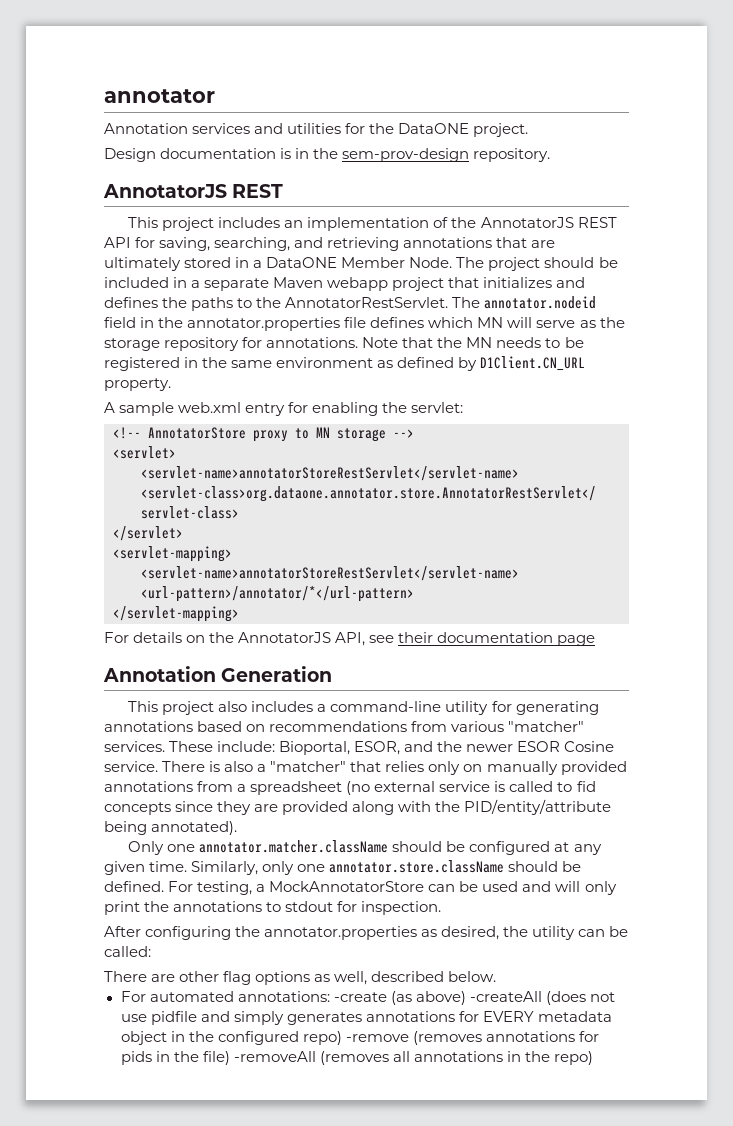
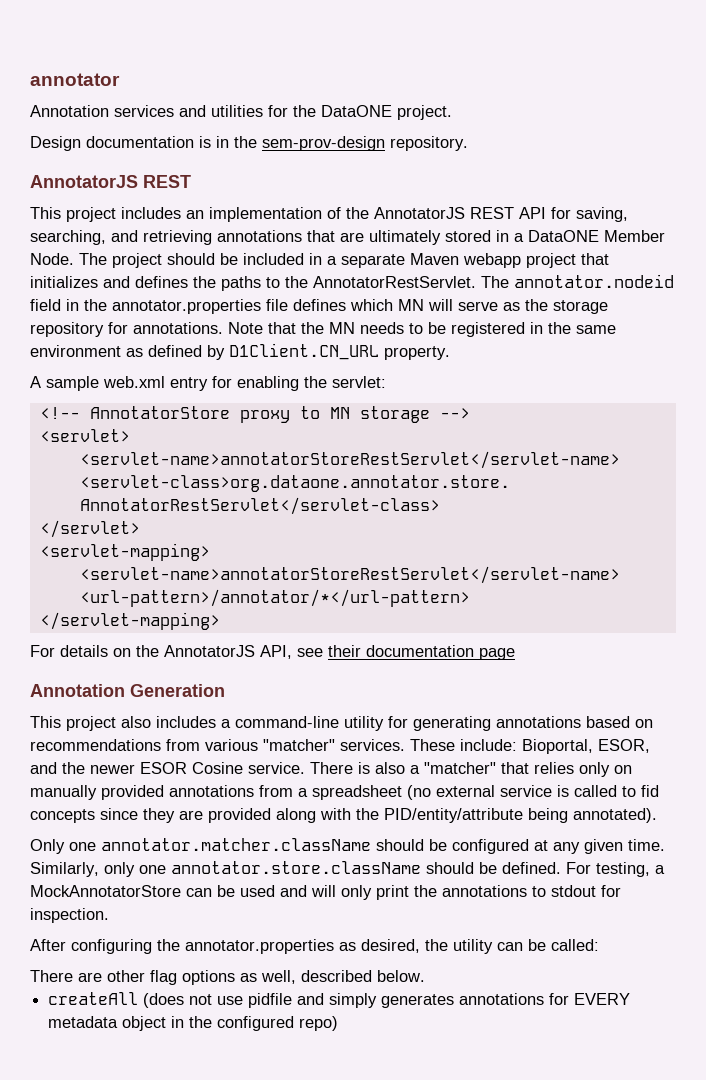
[120,991,542,1005] For automated annotations: -create (as above) -createAll -> [48,992,139,1005] createAll
[345,1031,599,1045] [120,1051,593,1065] -remove (removes annotations for pids in the file) -removeAll (removes all annotations in the repo) -> (339, 1023) none

